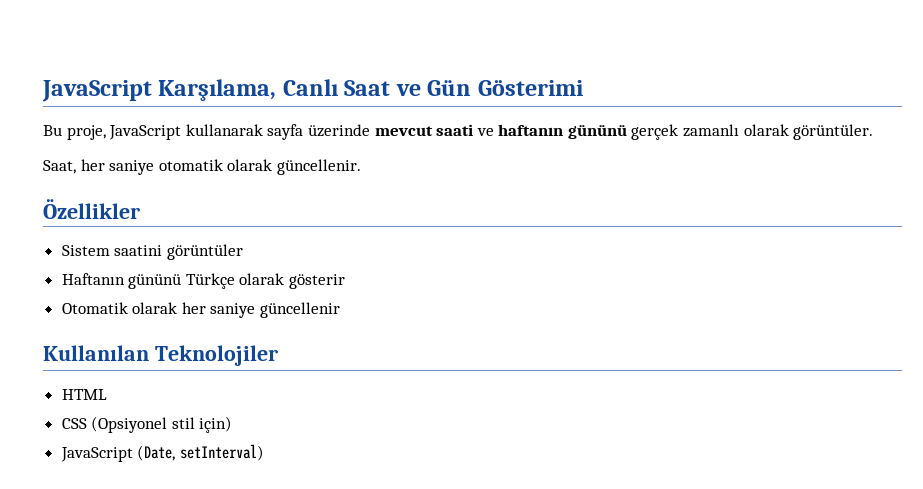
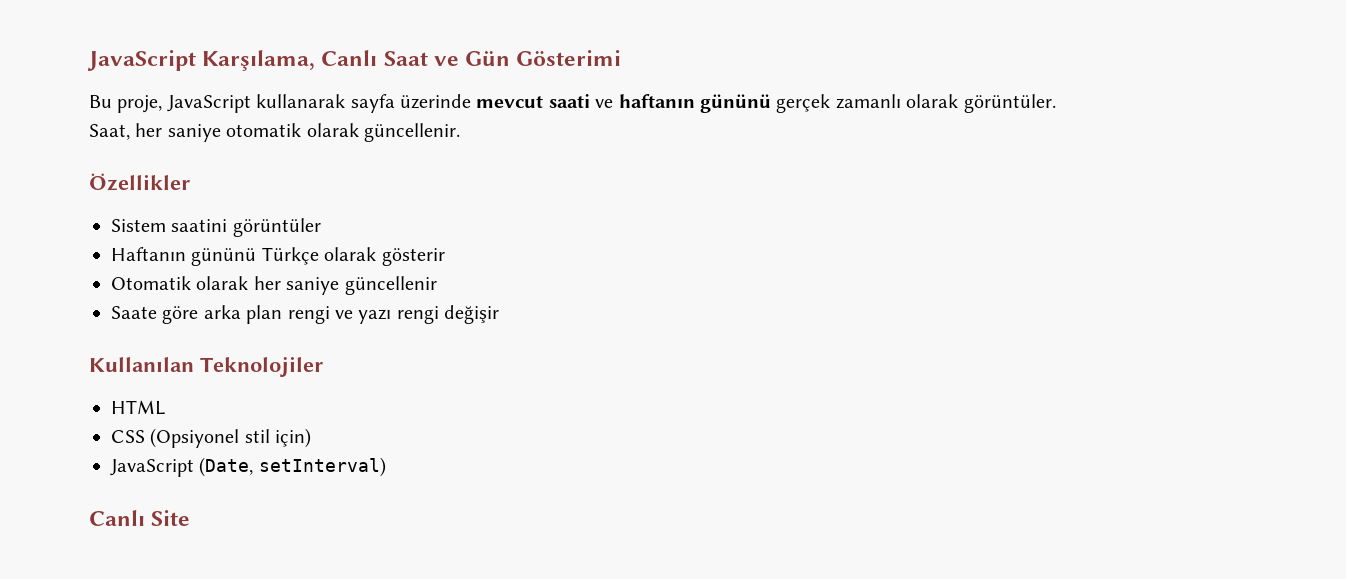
(341, 310) none -> [111,305,500,324] // Saate göre arka plan rengi ve yazı rengi değişir
(264, 452) none -> [89,510,191,526] // Canlı Site

